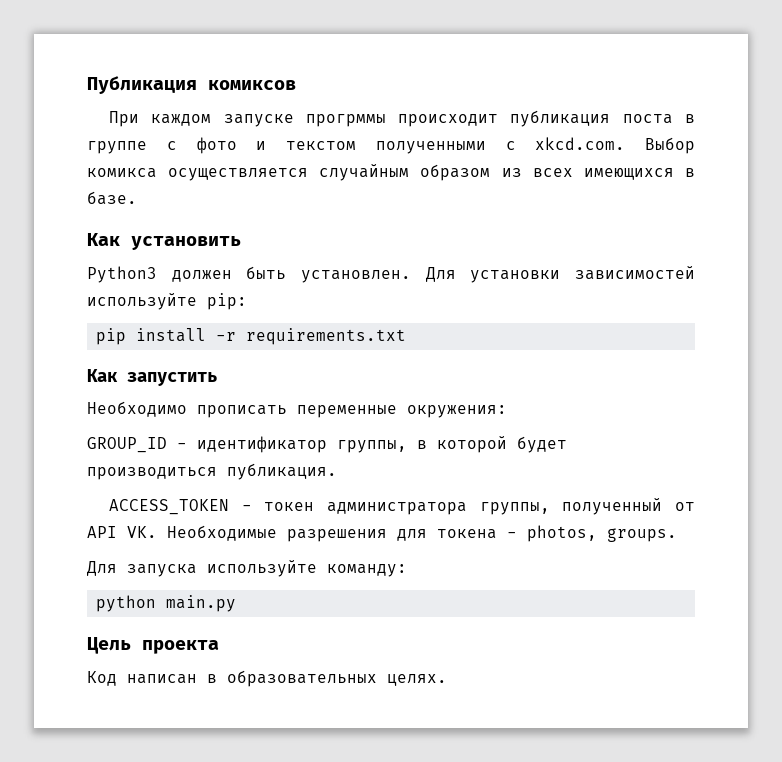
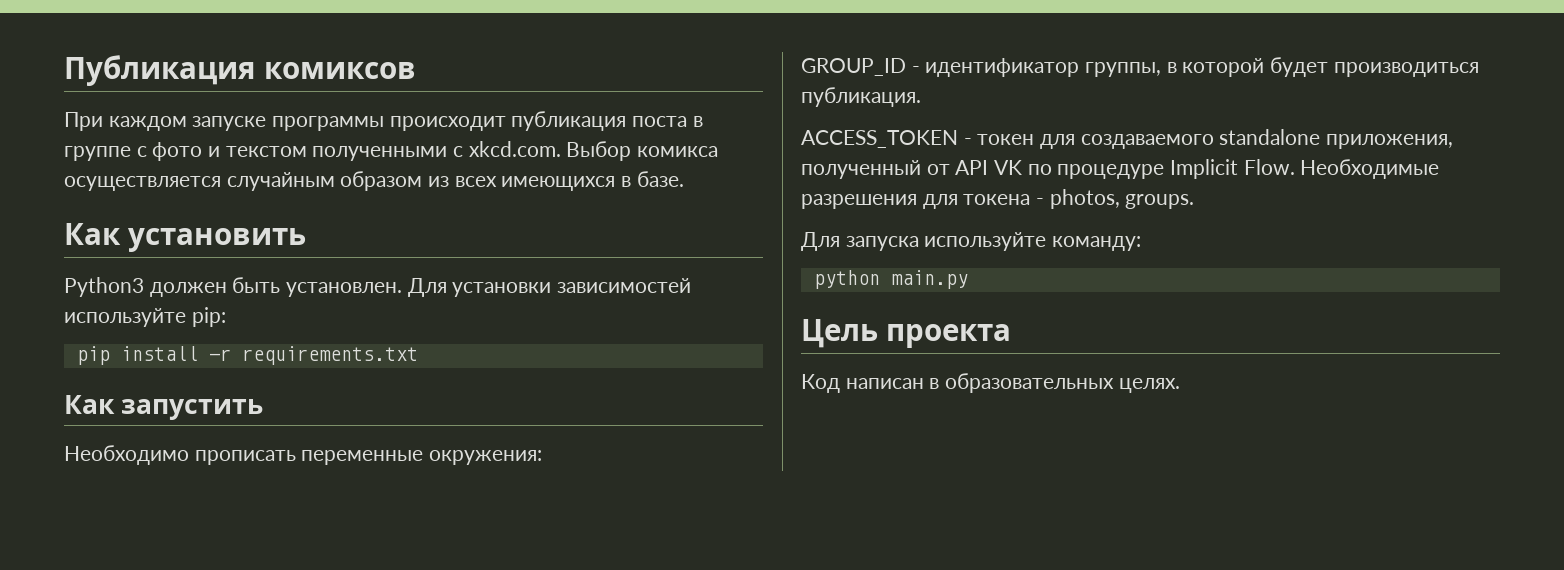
[305,114,386,127] прогрммы -> [272,116,385,131] программы
[327,498,695,515] [87,526,157,538] администратора группы, полученный от API VK. -> [1040,129,1454,149] [801,159,1295,179] для создаваемого standalone приложения, полученный от API VK по процедуре Implicit Flow.

